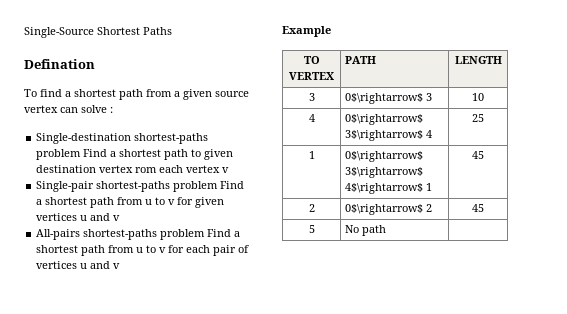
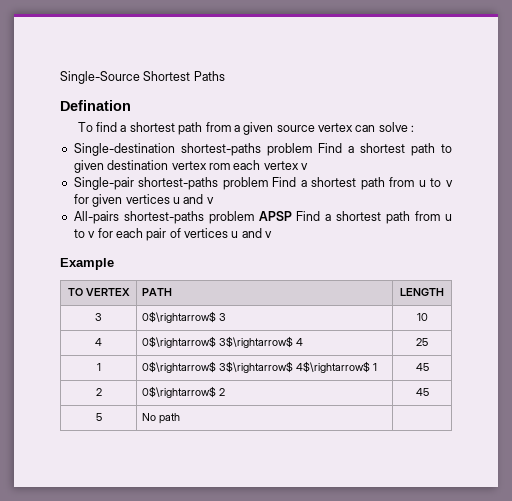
(206, 234) none -> [258,211,292,221] APSP

